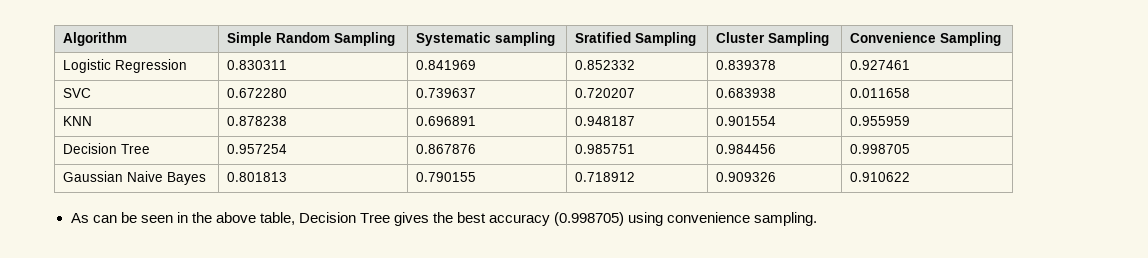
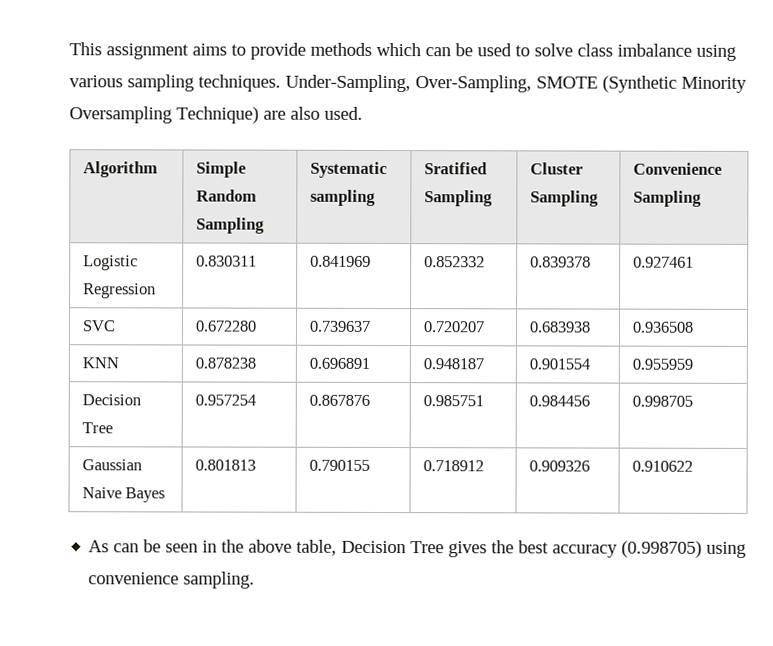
(63, 39) none -> [69,42,736,61] [69,74,747,93] [69,106,363,124] This assignment aims to provide methods which can be used to solve class imbalance using various sampling techniques. Under-Sampling, Over-Sampling, SMOTE (Synthetic Minority Oversampling Technique) are also used. //
[850,88,911,98] 0.011658 -> [631,321,694,333] 0.936508

